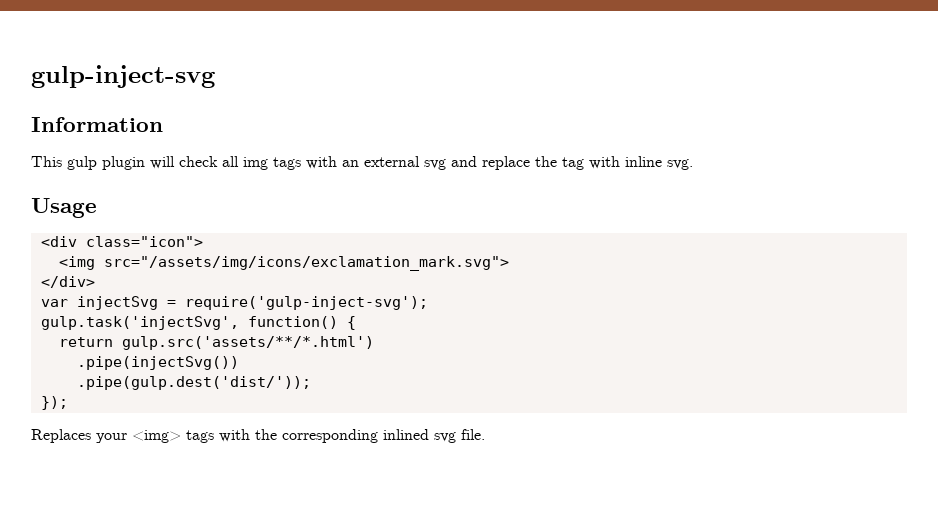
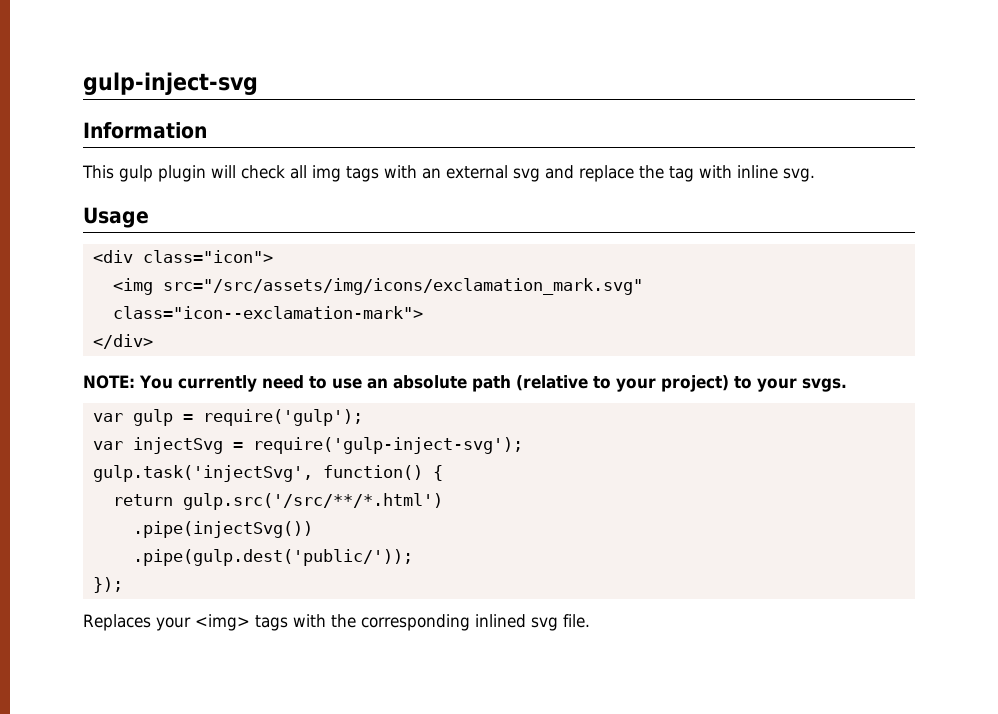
[103,256,509,271] src="/assets/img/icons/exclamation_mark.svg"> -> [162,278,643,295] [112,306,423,319] src="/src/assets/img/icons/exclamation_mark.svg" class="icon--exclamation-mark">
(95, 282) none -> [83,375,847,392] [92,409,363,426] // NOTE: You currently need to use an absolute path (relative to your project) to your svgs. // var gulp = require('gulp');
[121,336,374,350] gulp.src('assets/**/*.html') -> [182,493,443,510] gulp.src('/src/**/*.html')
[76,376,311,390] .pipe(gulp.dest('dist/')); -> [132,549,413,566] .pipe(gulp.dest('public/'));

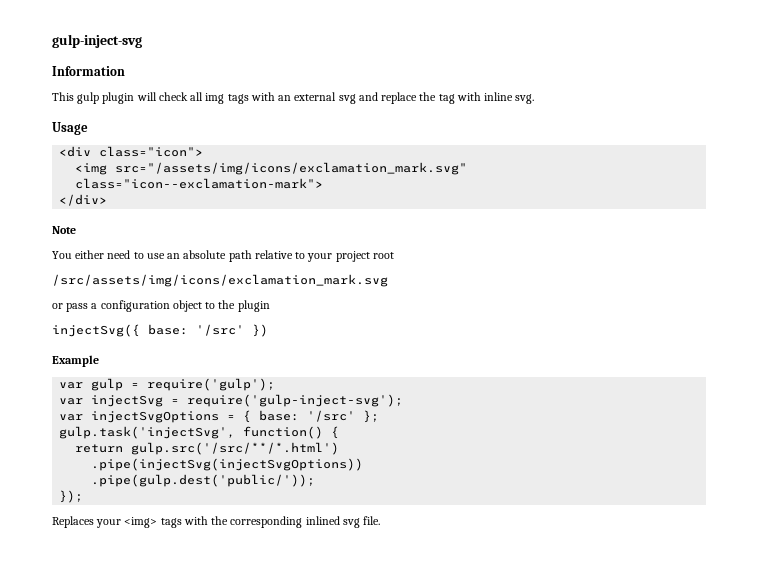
[162,278,643,295] src="/src/assets/img/icons/exclamation_mark.svg" -> [115,162,468,175] src="/assets/img/icons/exclamation_mark.svg"
[83,375,257,392] NOTE: You currently -> [52,226,76,234] [52,250,105,259] Note // You either
[515,375,847,392] (relative to your project) to your svgs. -> [254,250,394,262] [52,274,388,287] [52,300,270,312] [52,324,268,337] [52,355,99,367] relative to your project root // /src/assets/img/icons/exclamation_mark.svg // or pass a configuration object to the plugin // injectSvg({ base: '/src' }) // Example
(523, 445) none -> [59,410,380,423] // var injectSvgOptions = { base: '/src' };
[132,521,313,538] .pipe(injectSvg()) -> [91,458,364,471] .pipe(injectSvg(injectSvgOptions))

